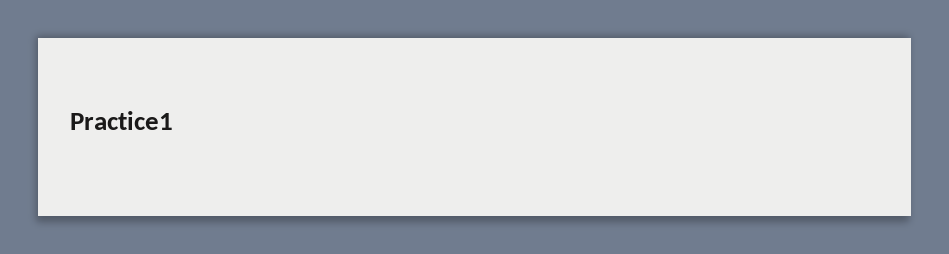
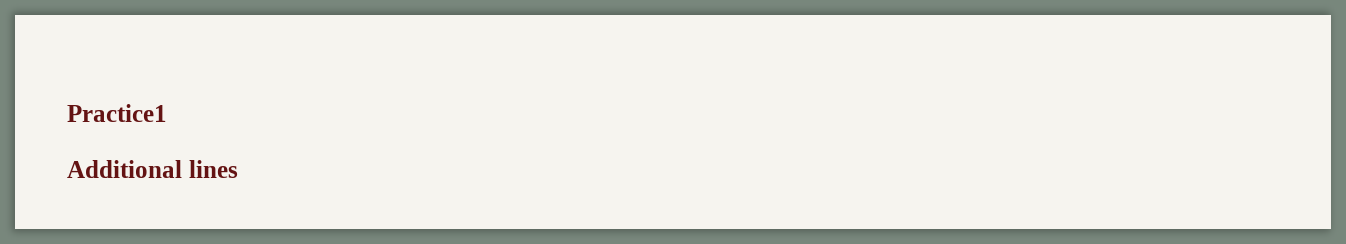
(173, 120) none -> [67,160,238,178] // Additional lines

